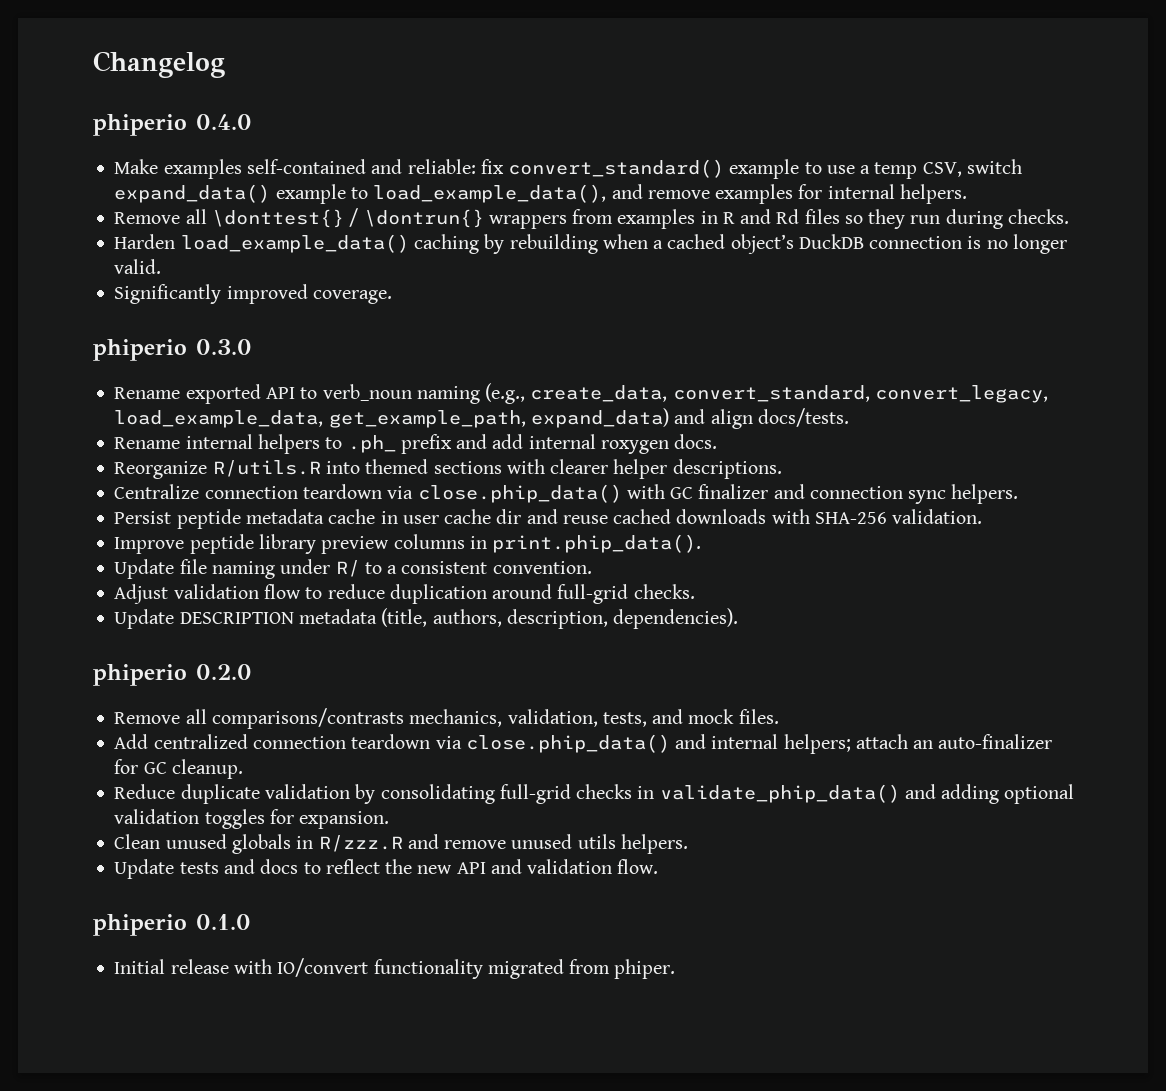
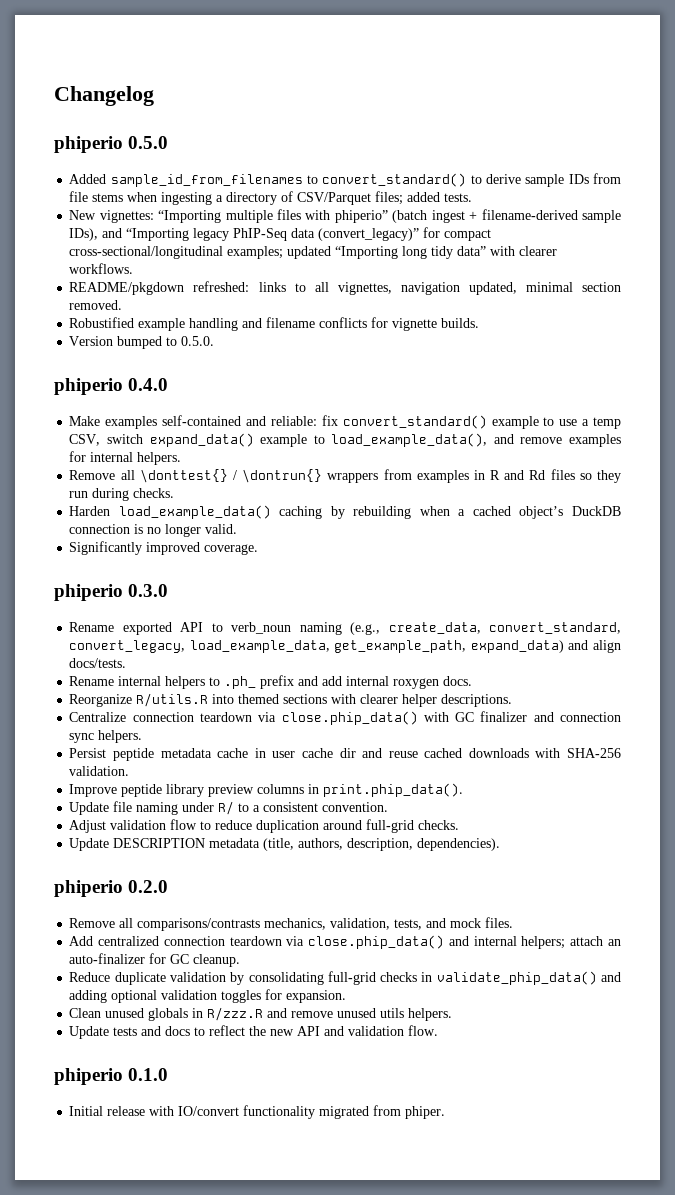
(225, 64) none -> [54,136,169,153] [69,173,621,187] [69,191,473,205] [69,209,622,223] [69,227,492,241] [69,246,558,259] [69,263,134,274] [69,281,622,295] [69,300,123,310] [69,317,480,331] [69,336,215,349] // phiperio 0.5.0 // Added sample_id_from_filenames to convert_standard() to derive sample IDs from file stems when ingesting a directory of CSV/Parquet files; added tests. // New vignettes: “Importing multiple files with phiperio” (batch ingest + filename-derived sample IDs), and “Importing legacy PhIP-Seq data (convert_legacy)” for compact cross-sectional/longitudinal examples; updated “Importing long tidy data” with clearer workflows. // README/pkgdown refreshed: links to all vignettes, navigation updated, minimal section removed. // Robustified example handling and filename conflicts for vignette builds. // Version bumped to 0.5.0.

